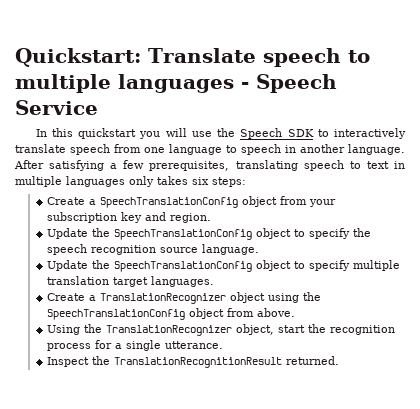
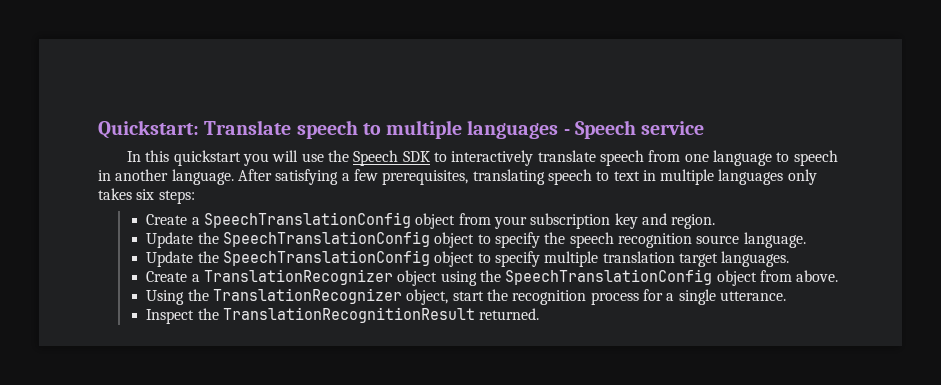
[15,100,98,115] Service -> [641,121,705,135] service

